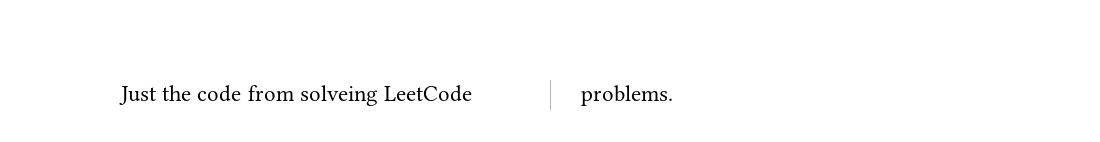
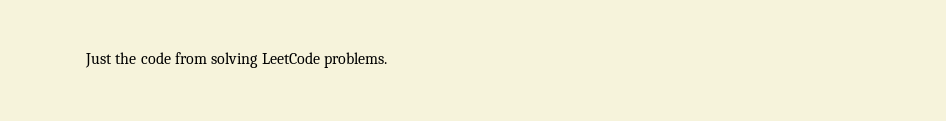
[299,85,378,106] solveing -> [211,52,259,68] solving

